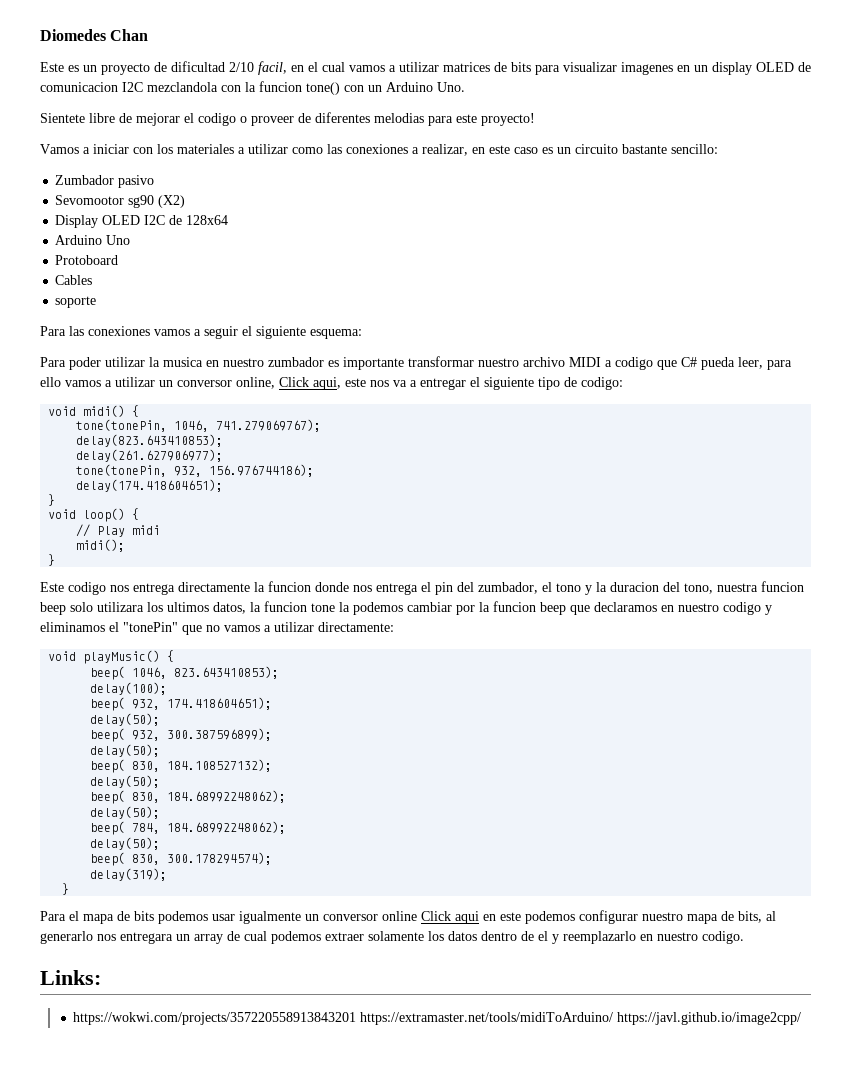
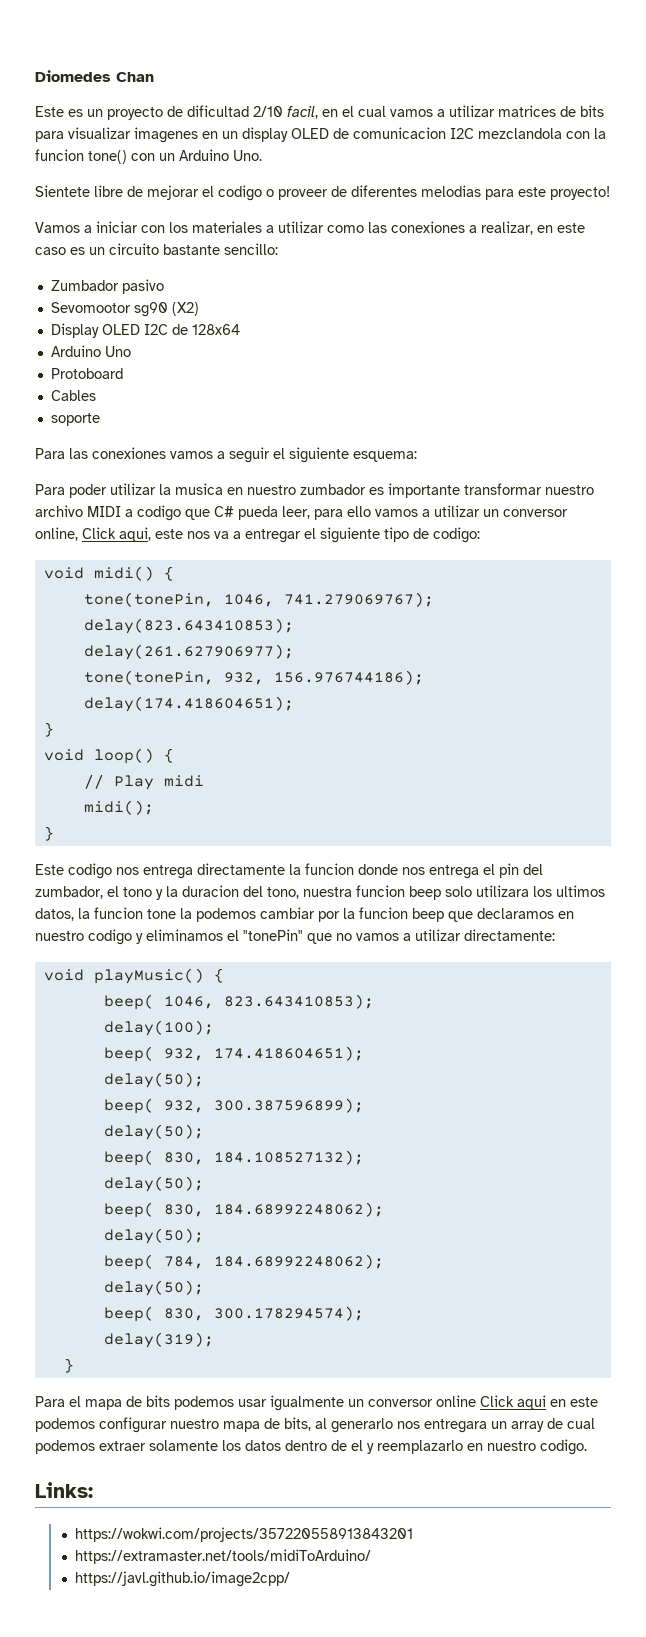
(357, 1018) none -> (413, 1534) //
(614, 1018) none -> (371, 1556) //

